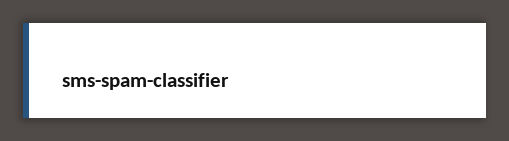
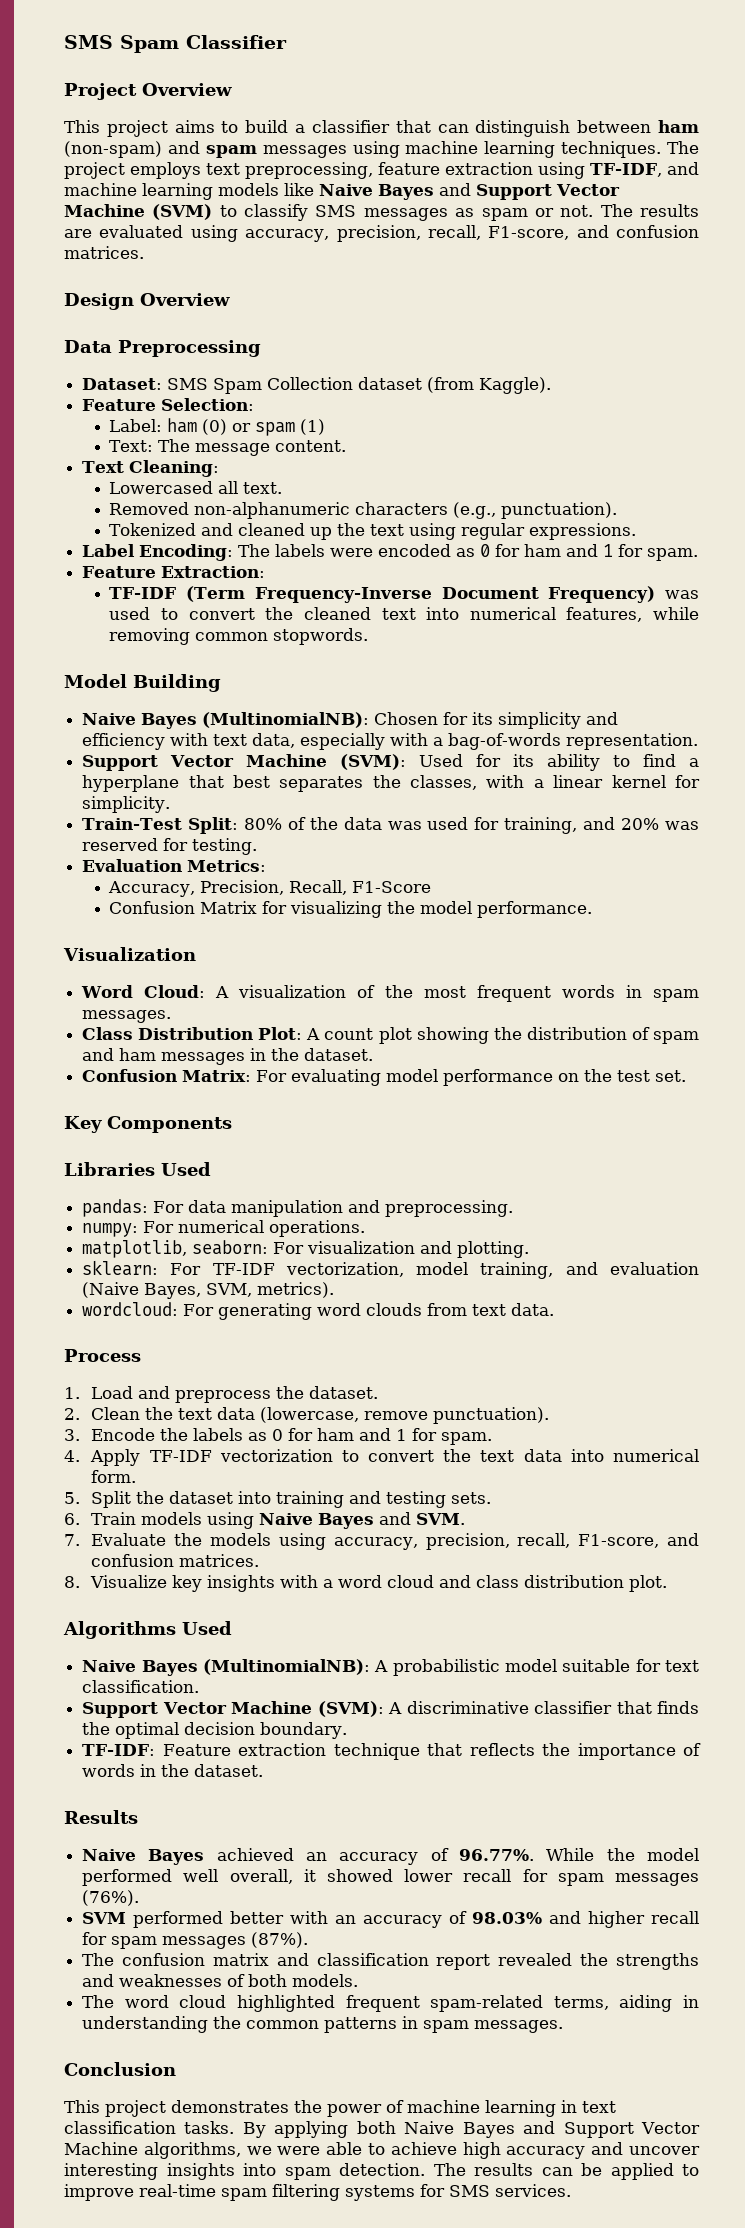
[62,73,229,90] sms-spam-classifier -> [64,35,287,53] [64,83,232,100] [64,120,699,137] [64,141,699,158] [64,162,699,179] [64,183,620,200] [64,204,700,221] [64,225,699,242] [64,246,144,259] [64,293,230,310] [64,340,261,357] [82,377,552,394] [82,398,255,411] [109,418,326,436] [109,439,347,456] [82,460,220,477] [109,481,283,494] [109,502,618,519] [109,523,637,540] [82,544,699,561] [82,566,266,578] [109,586,700,603] [109,607,699,622] [109,628,369,645] [64,674,221,692] [82,712,619,729] [82,733,699,750] [82,754,699,771] [82,775,700,792] [82,796,171,813] [82,817,699,834] [82,838,258,855] [82,859,267,872] [108,880,432,897] [109,901,593,918] [63,947,196,961] [81,985,700,1002] [82,1010,172,1023] [82,1027,699,1044] [82,1048,374,1065] [82,1069,687,1086] [64,1116,232,1133] [64,1162,211,1176] [82,1199,514,1217] [82,1220,366,1237] [82,1240,530,1258] [82,1260,699,1279] [82,1282,335,1299] [82,1302,555,1320] [64,1349,141,1362] [64,1386,379,1403] [64,1407,550,1424] [64,1428,493,1445] [64,1449,700,1466] [91,1470,137,1483] [64,1491,492,1508] [64,1512,466,1529] [64,1533,699,1550] [91,1554,260,1567] [64,1575,668,1592] [63,1621,232,1639] [82,1659,699,1676] [82,1680,200,1693] [82,1701,699,1718] [82,1722,348,1739] [82,1743,701,1760] [82,1764,264,1777] [64,1810,138,1824] [82,1848,700,1865] [82,1869,699,1886] [82,1890,140,1906] [82,1911,700,1928] [82,1932,309,1949] [82,1953,699,1970] [82,1974,359,1987] [82,1995,699,2012] [82,2016,564,2033] [64,2062,176,2076] [64,2100,616,2117] [64,2121,701,2138] [64,2142,700,2159] [64,2163,699,2180] [64,2184,571,2201] SMS Spam Classifier // Project Overview // This project aims to build a classifier that can distinguish between ham (non-spam) and spam messages using machine learning techniques. The project employs text preprocessing, feature extraction using TF-IDF, and machine learning models like Naive Bayes and Support Vector Machine (SVM) to classify SMS messages as spam or not. The results are evaluated using accuracy, precision, recall, F1-score, and confusion matrices. // Design Overview // Data Preprocessing // Dataset: SMS Spam Collection dataset (from Kaggle). // Feature Selection: // Label: ham (0) or spam (1) // Text: The message content. // Text Cleaning: // Lowercased all text. // Removed non-alphanumeric characters (e.g., punctuation). // Tokenized and cleaned up the text using regular expressions. // Label Encoding: The labels were encoded as 0 for ham and 1 for spam. // Feature Extraction: // TF-IDF (Term Frequency-Inverse Document Frequency) was used to convert the cleaned text into numerical features, while removing common stopwords. // Model Building // Naive Bayes (MultinomialNB): Chosen for its simplicity and efficiency with text data, especially with a bag-of-words representation. // Support Vector Machine (SVM): Used for its ability to find a hyperplane that best separates the classes, with a linear kernel for simplicity. // Train-Test Split: 80% of the data was used for training, and 20% was reserved for testing. // Evaluation Metrics: // Accuracy, Precision, Recall, F1-Score // Confusion Matrix for visualizing the model performance. // Visualization // Word Cloud: A visualization of the most frequent words in spam messages. // Class Distribution Plot: A count plot showing the distribution of spam and ham messages in the dataset. // Confusion Matrix: For evaluating model performance on the test set. // Key Components // Libraries Used // pandas: For data manipulation and preprocessing. // numpy: For numerical operations. // matplotlib, seaborn: For visualization and plotting. // sklearn: For TF-IDF vectorization, model training, and evaluation (Naive Bayes, SVM, metrics). // wordcloud: For generating word clouds from text data. // Process // 1. Load and preprocess the dataset. // 2. Clean the text data (lowercase, remove punctuation). // 3. Encode the labels as 0 for ham and 1 for spam. // 4. Apply TF-IDF vectorization to convert the text data into numerical form. // 5. Split the dataset into training and testing sets. // 6. Train models using Naive Bayes and SVM. // 7. Evaluate the models using accuracy, precision, recall, F1-score, and confusion matrices. // 8. Visualize key insights with a word cloud and class distribution plot. // Algorithms Used // Naive Bayes (MultinomialNB): A probabilistic model suitable for text classification. // Support Vector Machine (SVM): A discriminative classifier that finds the optimal decision boundary. // TF-IDF: Feature extraction technique that reflects the importance of words in the dataset. // Results // Naive Bayes achieved an accuracy of 96.77%. While the model performed well overall, it showed lower recall for spam messages (76%). // SVM performed better with an accuracy of 98.03% and higher recall for spam messages (87%). // The confusion matrix and classification report revealed the strengths and weaknesses of both models. // The word cloud highlighted frequent spam-related terms, aiding in understanding the common patterns in spam messages. // Conclusion // This project demonstrates the power of machine learning in text classification tasks. By applying both Naive Bayes and Support Vector Machine algorithms, we were able to achieve high accuracy and uncover interesting insights into spam detection. The results can be applied to improve real-time spam filtering systems for SMS services.

